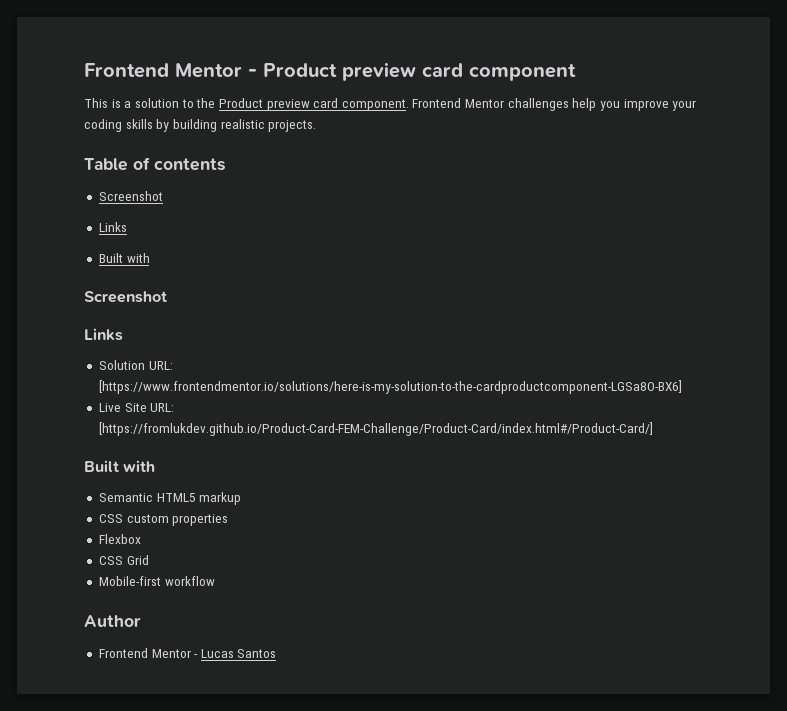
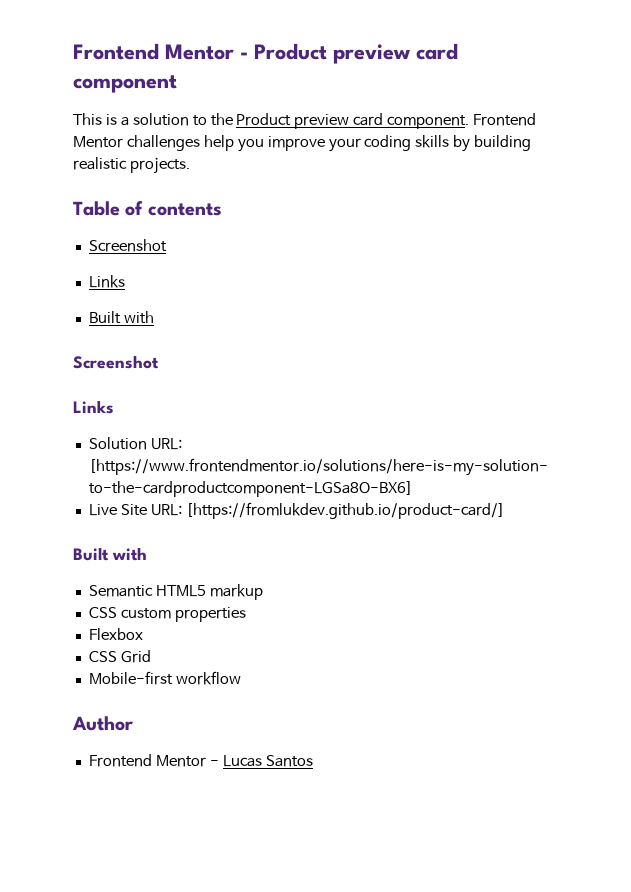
[98,422,653,436] [https://fromlukdev.github.io/Product-Card-FEM-Challenge/Product-Card/index.html#/Product-Card/] -> [185,502,505,519] [https://fromlukdev.github.io/product-card/]

